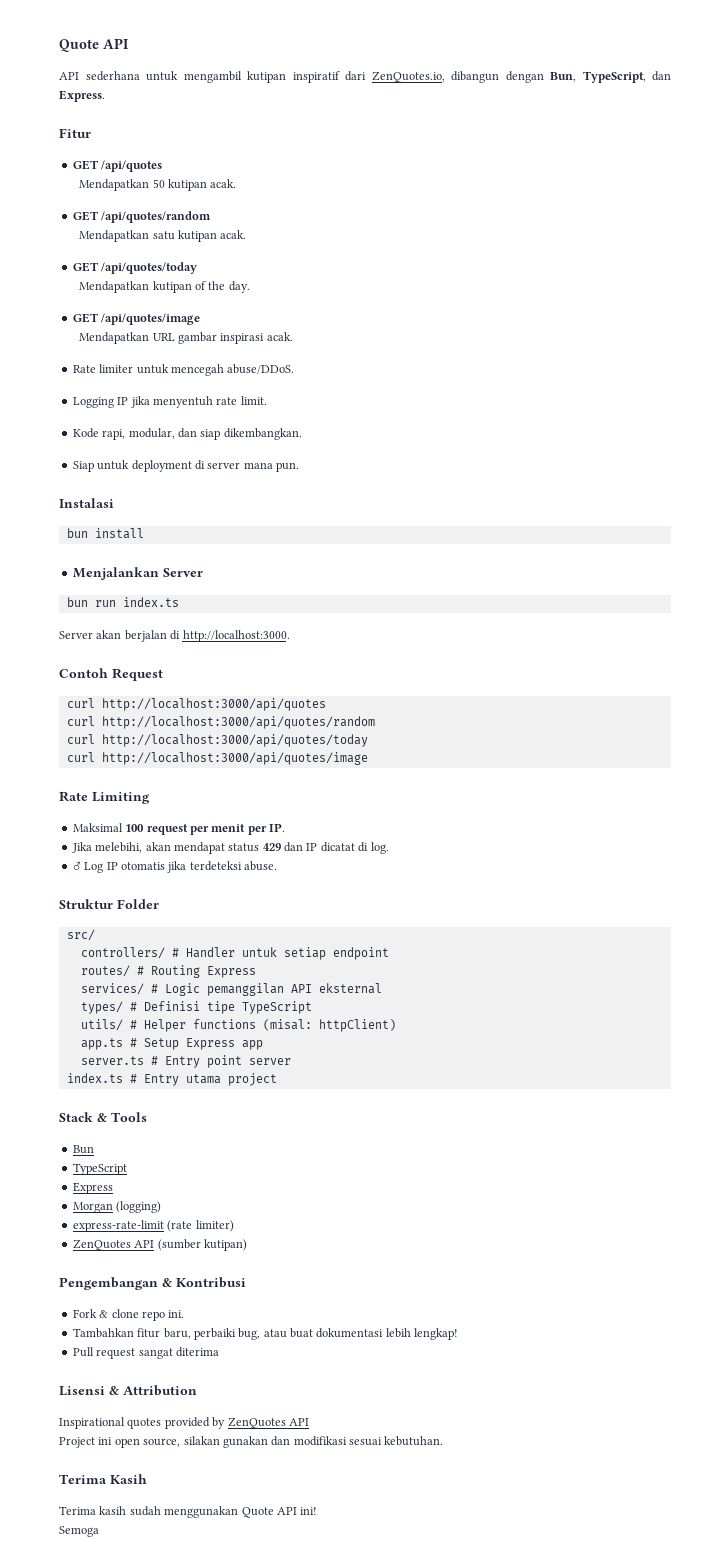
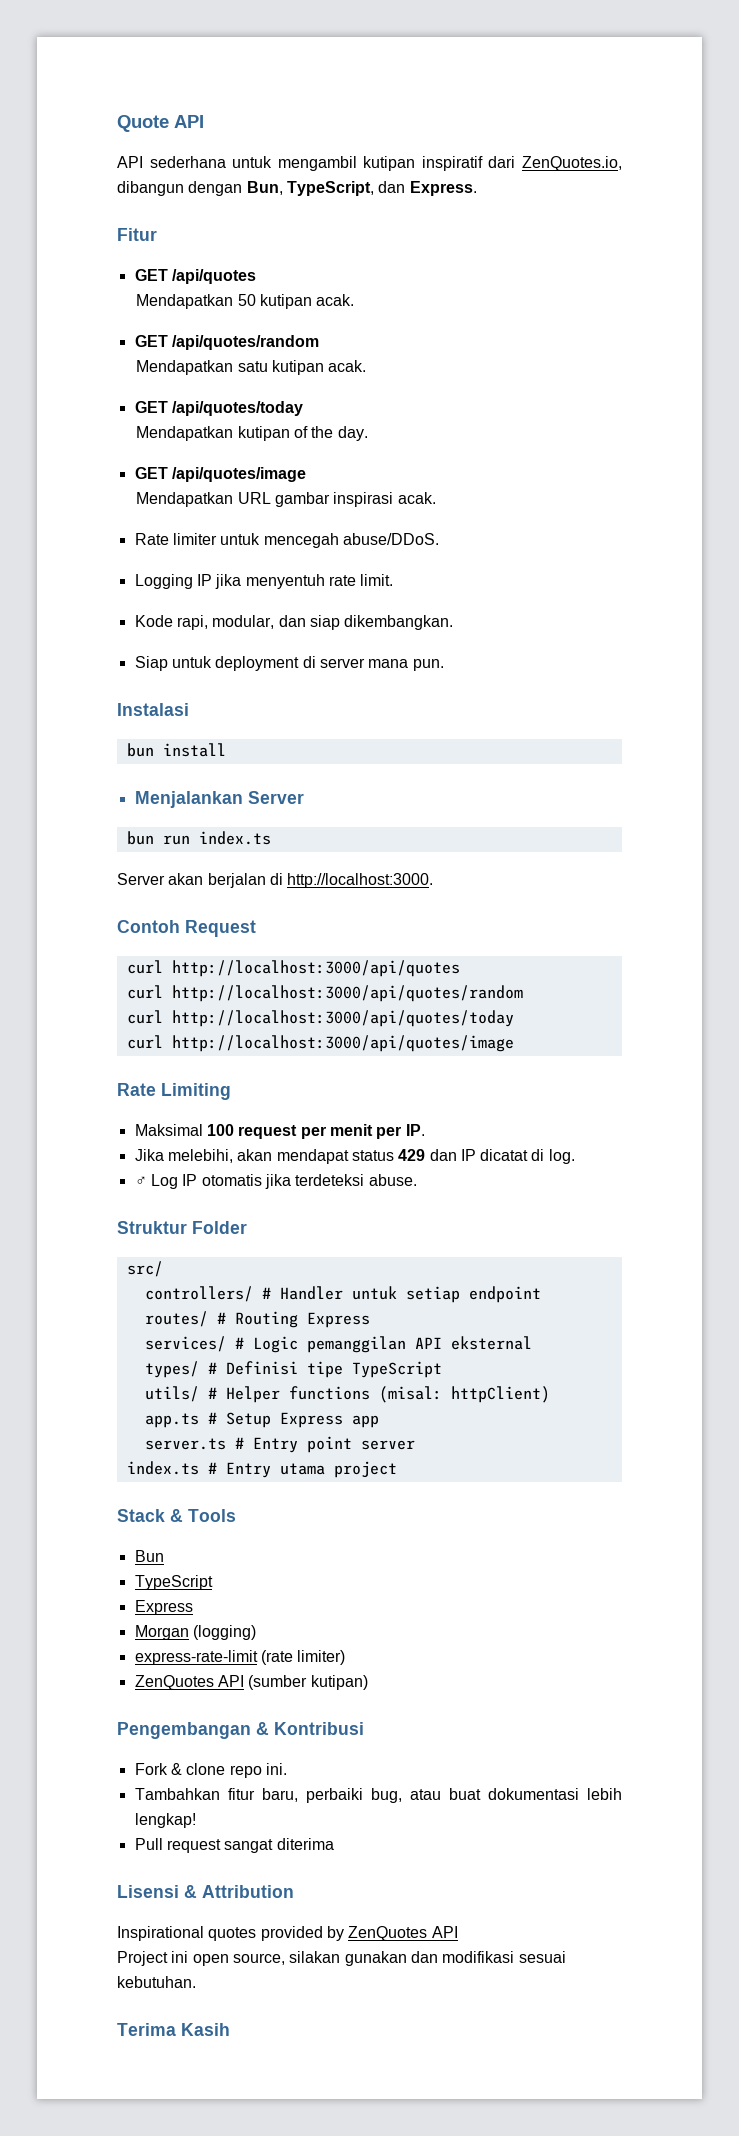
[59,1506,318,1518] [59,1526,99,1537] // Terima kasih sudah menggunakan Quote API ini! // Semoga -> (230, 2029) none

